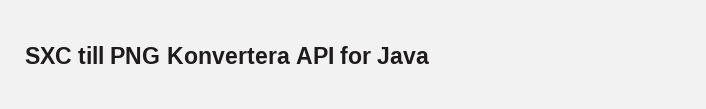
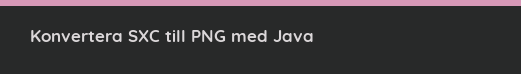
(25, 55) none -> [30,30,123,42] Konvertera
[166,46,372,64] Konvertera API for -> [231,30,268,42] med

